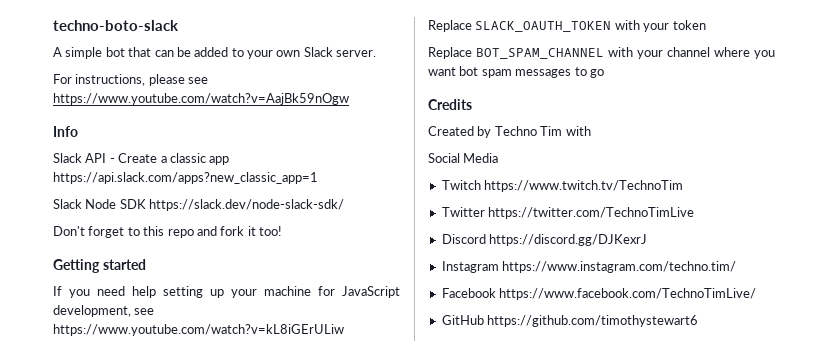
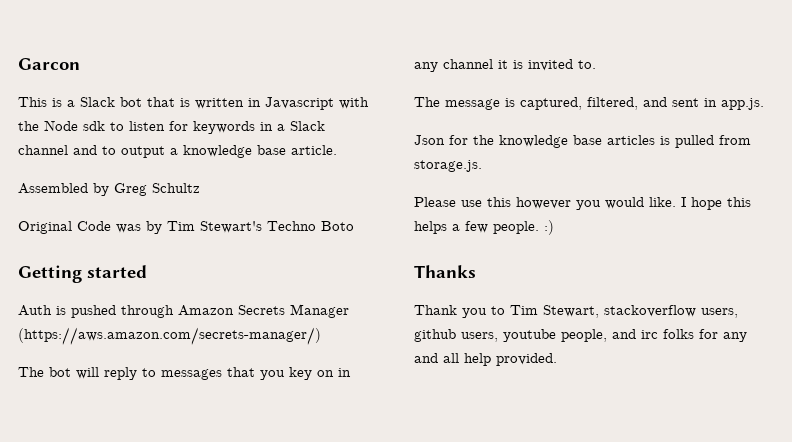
[53,20,179,31] [53,47,377,59] [53,74,209,86] [53,93,349,105] [53,126,78,137] [53,153,230,165] [53,172,318,184] [53,199,345,211] [53,226,282,238] [53,259,146,273] [53,286,400,298] [53,305,155,317] [53,324,344,336] [428,20,706,32] [428,47,775,59] [428,66,604,78] [428,99,472,110] [428,126,591,138] [428,153,499,163] [441,180,684,192] [441,207,695,219] [441,234,648,246] [441,261,737,273] [441,288,757,300] [441,315,699,327] techno-boto-slack // A simple bot that can be added to your own Slack server. // For instructions, please see https://www.youtube.com/watch?v=AajBk59nOgw // Info // Slack API - Create a classic app https://api.slack.com/apps?new_classic_app=1 // Slack Node SDK https://slack.dev/node-slack-sdk/ // Don't forget to this repo and fork it too! // Getting started // If you need help setting up your machine for JavaScript development, see https://www.youtube.com/watch?v=kL8iGErULiw // Replace SLACK_OAUTH_TOKEN with your token // Replace BOT_SPAM_CHANNEL with your channel where you want bot spam messages to go // Credits // Created by Techno Tim with // Social Media // Twitch https://www.twitch.tv/TechnoTim // Twitter https://twitter.com/TechnoTimLive // Discord https://discord.gg/DJKexrJ // Instagram https://www.instagram.com/techno.tim/ // Facebook https://www.facebook.com/TechnoTimLive/ // GitHub https://github.com/timothystewart6 -> [18,58,80,70] [18,97,369,110] [18,120,325,134] [18,145,337,158] [18,183,200,196] [18,221,354,234] [18,265,147,283] [18,304,349,318] [18,327,321,345] [18,367,351,380] [414,59,596,72] [414,97,764,110] [414,135,751,148] [414,160,482,172] [414,197,751,210] [414,220,554,235] [414,265,476,278] [414,305,738,318] [414,329,747,342] [414,353,557,366] Garcon // This is a Slack bot that is written in Javascript with the Node sdk to listen for keywords in a Slack channel and to output a knowledge base article. // Assembled by Greg Schultz // Original Code was by Tim Stewart's Techno Boto // Getting started // Auth is pushed through Amazon Secrets Manager (https://aws.amazon.com/secrets-manager/) // The bot will reply to messages that you key on in any channel it is invited to. // The message is captured, filtered, and sent in app.js. // Json for the knowledge base articles is pulled from storage.js. // Please use this however you would like. I hope this helps a few people. :) // Thanks // Thank you to Tim Stewart, stackoverflow users, github users, youtube people, and irc folks for any and all help provided.

